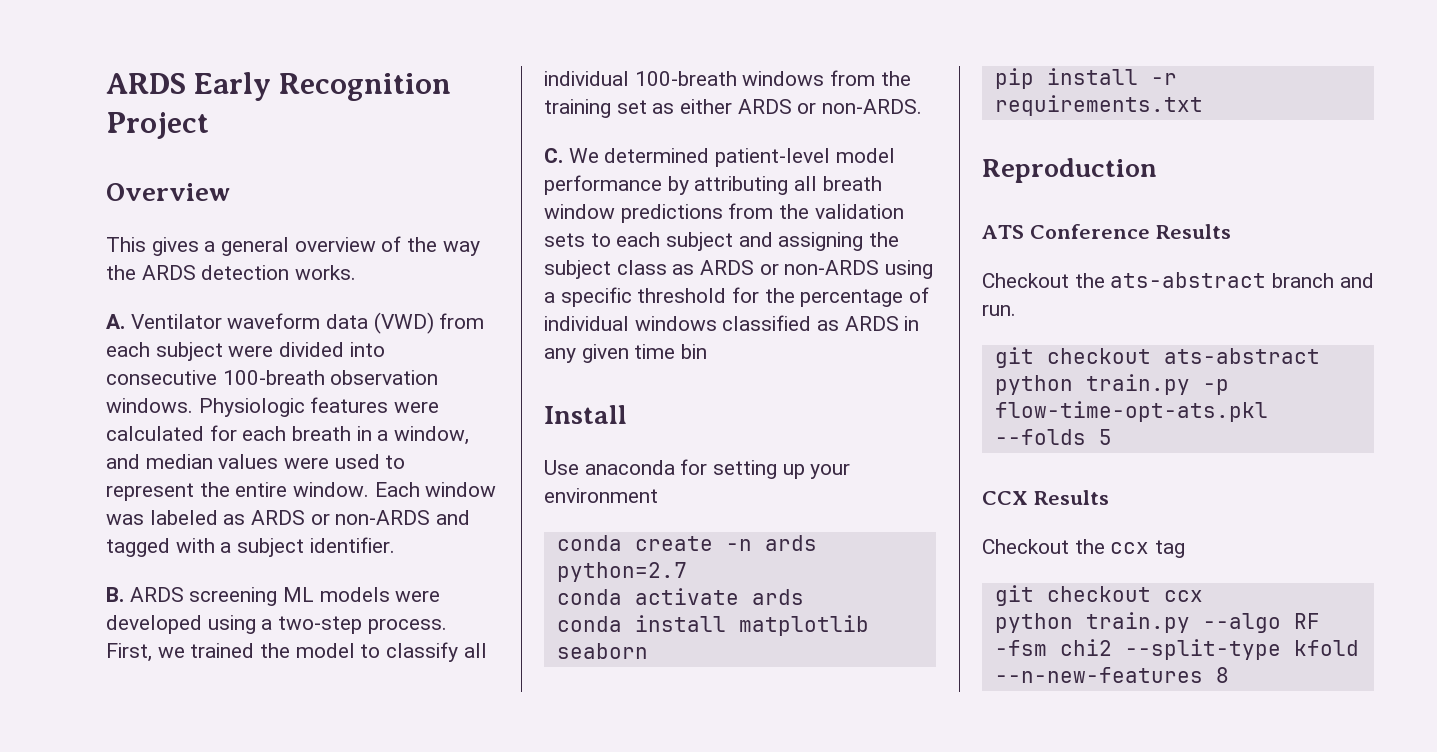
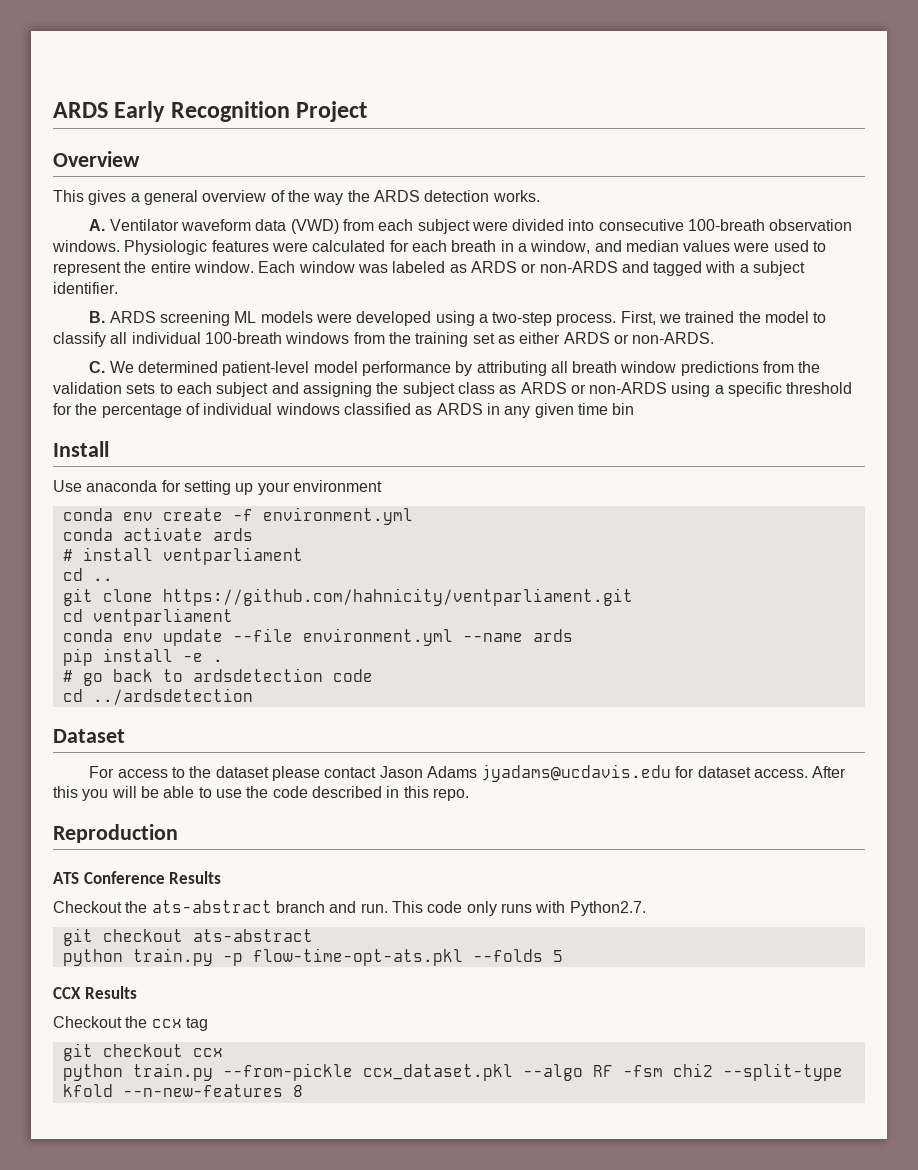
[634,535,817,551] [556,562,687,582] create -n ards python=2.7 -> [122,507,413,525] env create -f environment.yml
[556,615,869,636] [556,643,648,659] [994,68,1177,89] [994,95,1203,116] conda install matplotlib seaborn // pip install -r requirements.txt -> [62,547,303,565] [62,568,113,581] [62,588,633,606] [62,608,233,626] [62,628,573,646] [62,648,223,666] [62,668,373,686] [62,688,253,705] [53,729,125,743] [89,764,847,782] [53,786,469,801] # install ventparliament // cd .. // git clone https://github.com/hahnicity/ventparliament.git // cd ventparliament // conda env update --file environment.yml --name ards // pip install -e . // # go back to ardsdetection code // cd ../ardsdetection // Dataset // For access to the dataset please contact Jason Adams jyadams@ucdavis.edu for dataset access. After this you will be able to use the code described in this repo.
(1016, 310) none -> [391,901,646,916] This code only runs with Python2.7.
(1190, 622) none -> [222,1063,513,1081] --from-pickle ccx_dataset.pkl

